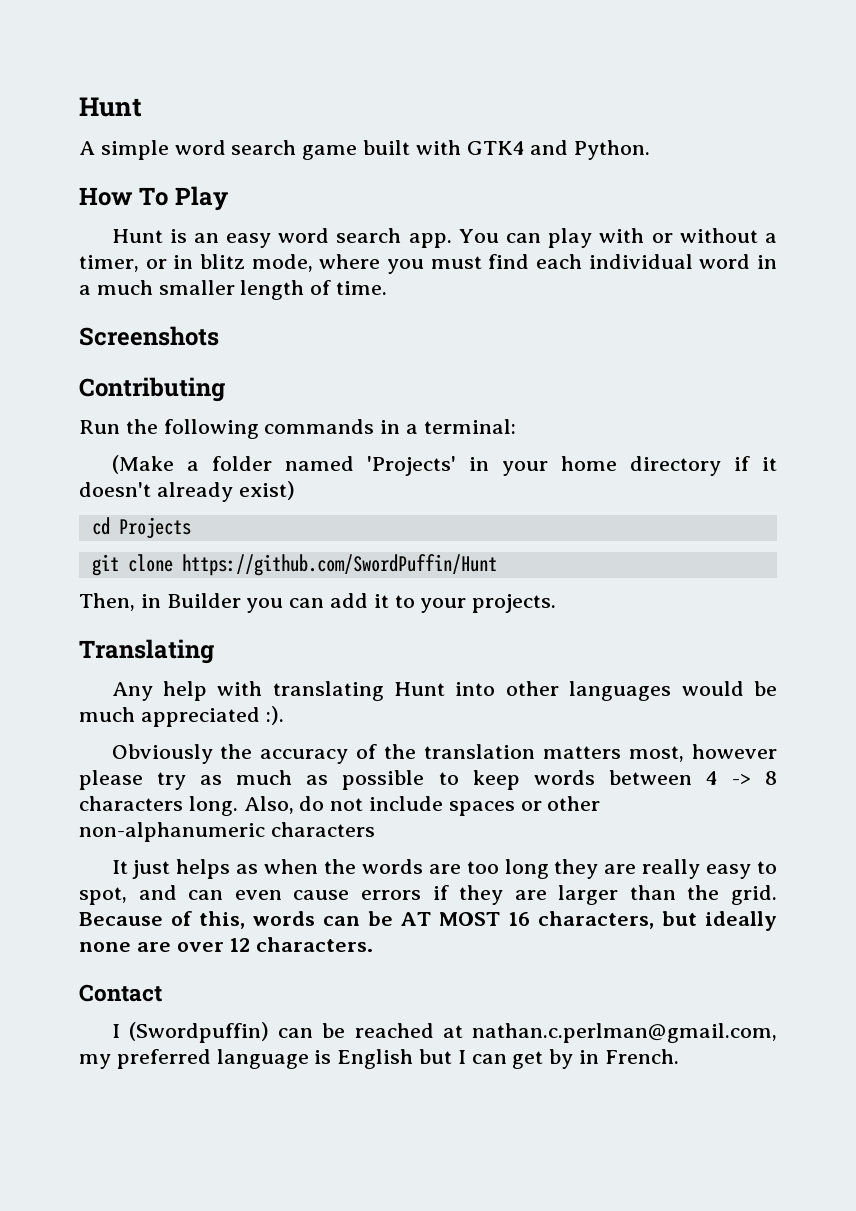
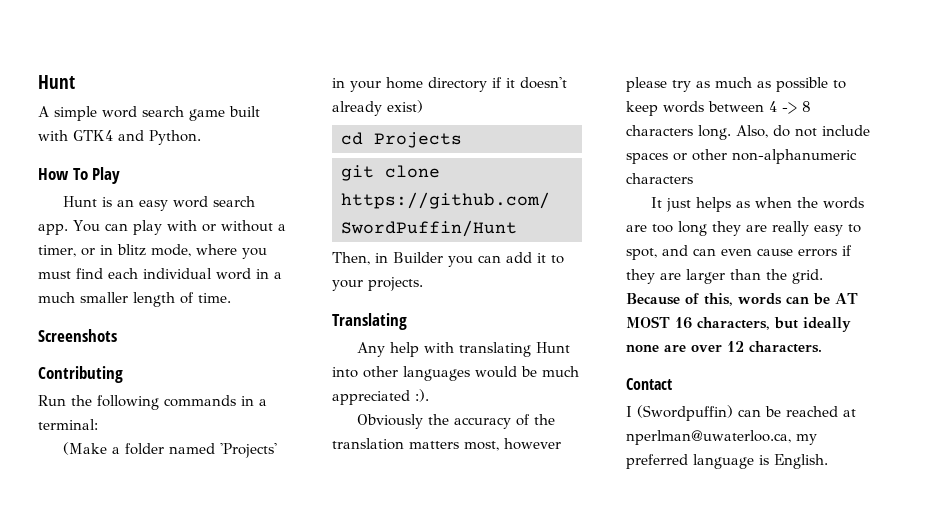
[472,1023,777,1043] nathan.c.perlman@gmail.com, -> [626,430,791,445] nperlman@uwaterloo.ca,
[337,1049,679,1069] English but I can get by in French. -> [774,454,828,469] English.

